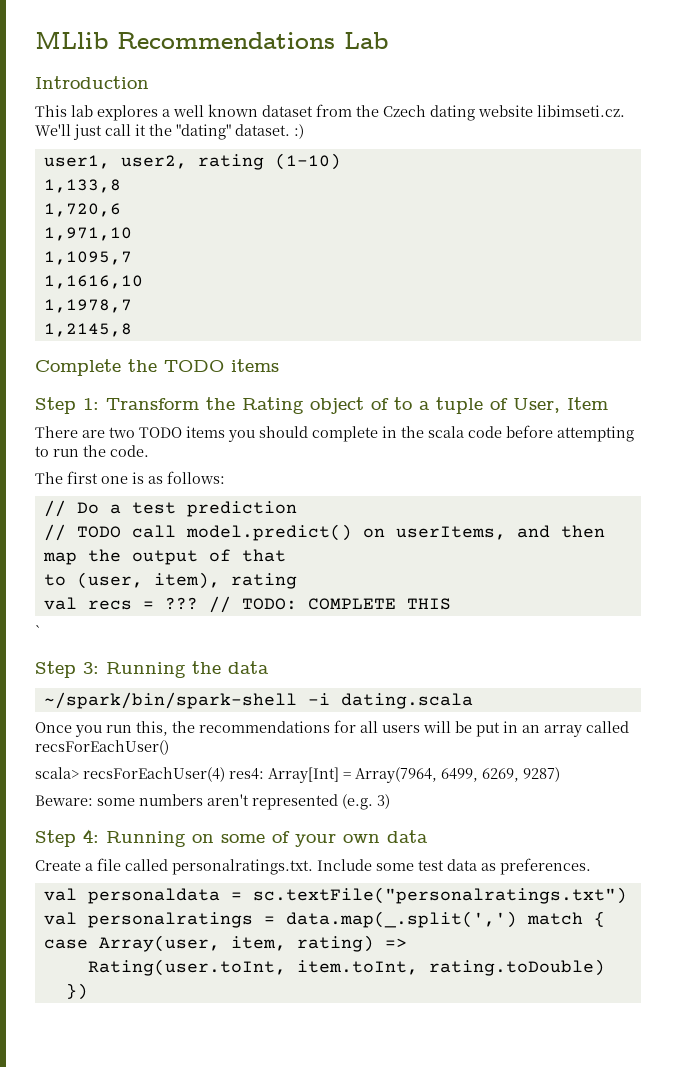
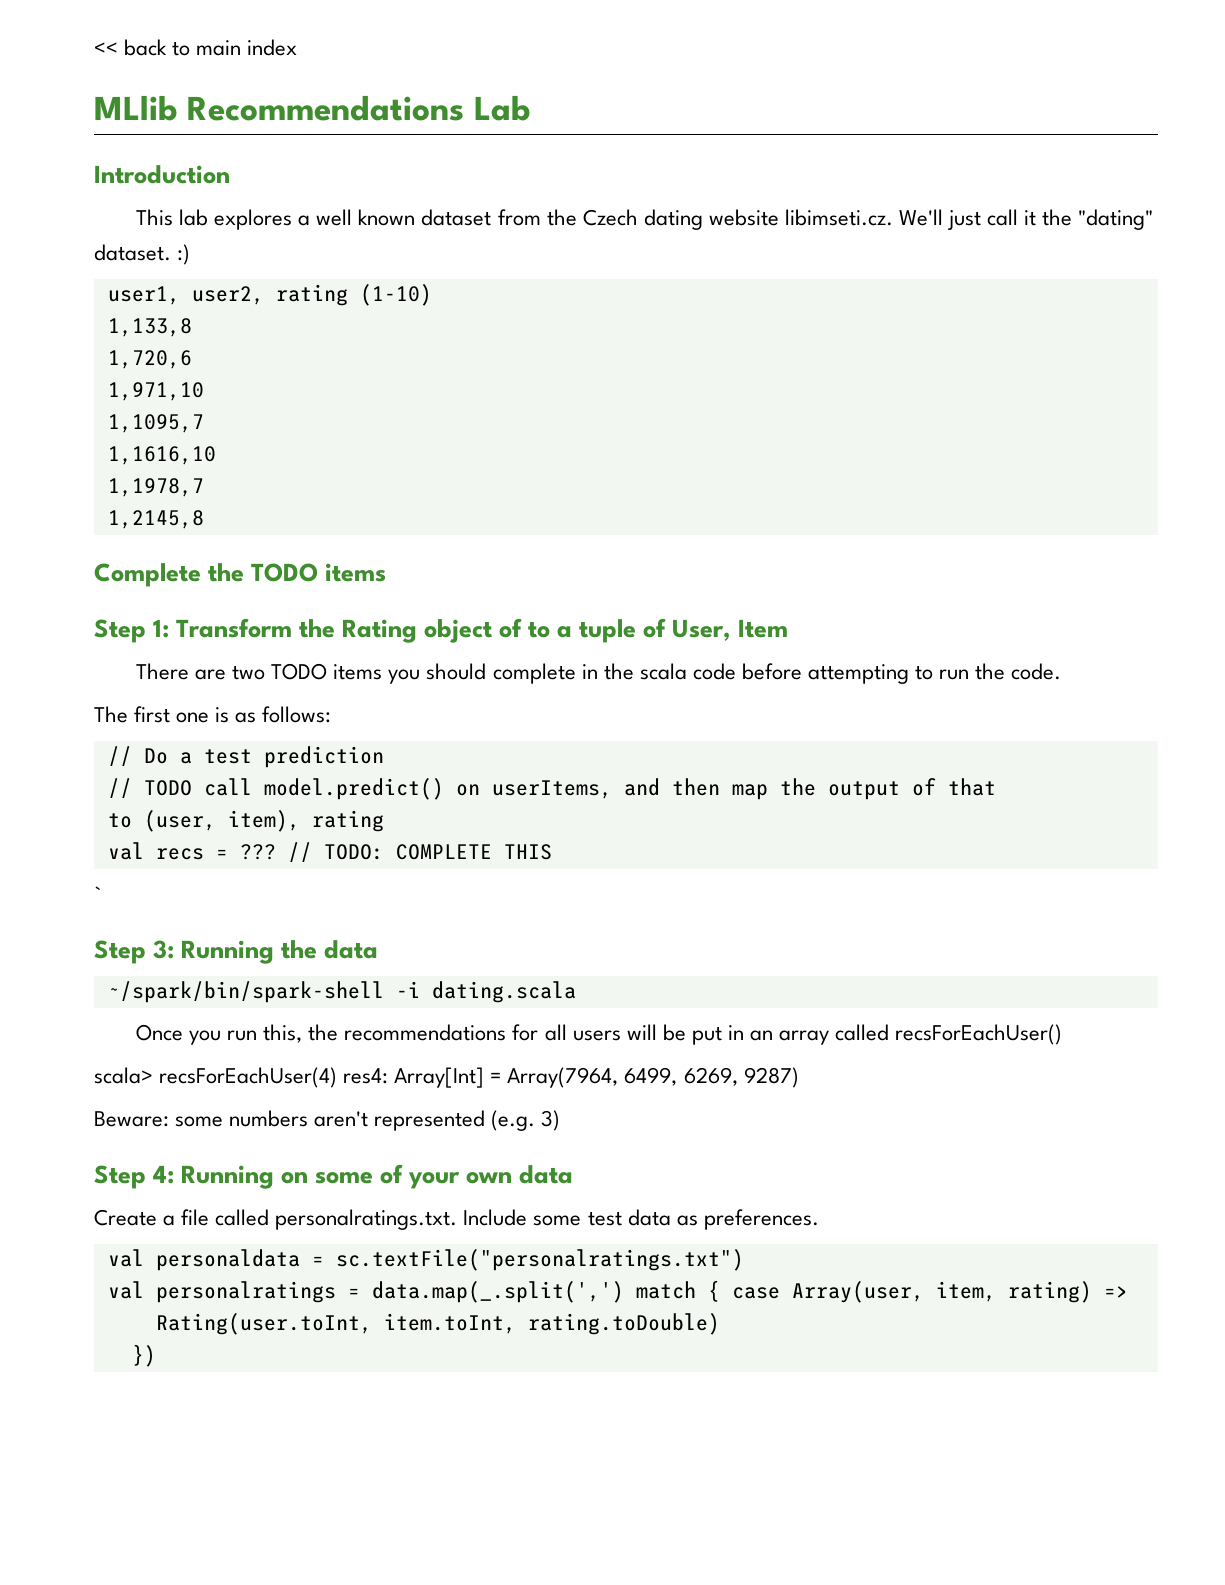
(35, 40) none -> [94,39,298,56] << back to main index //

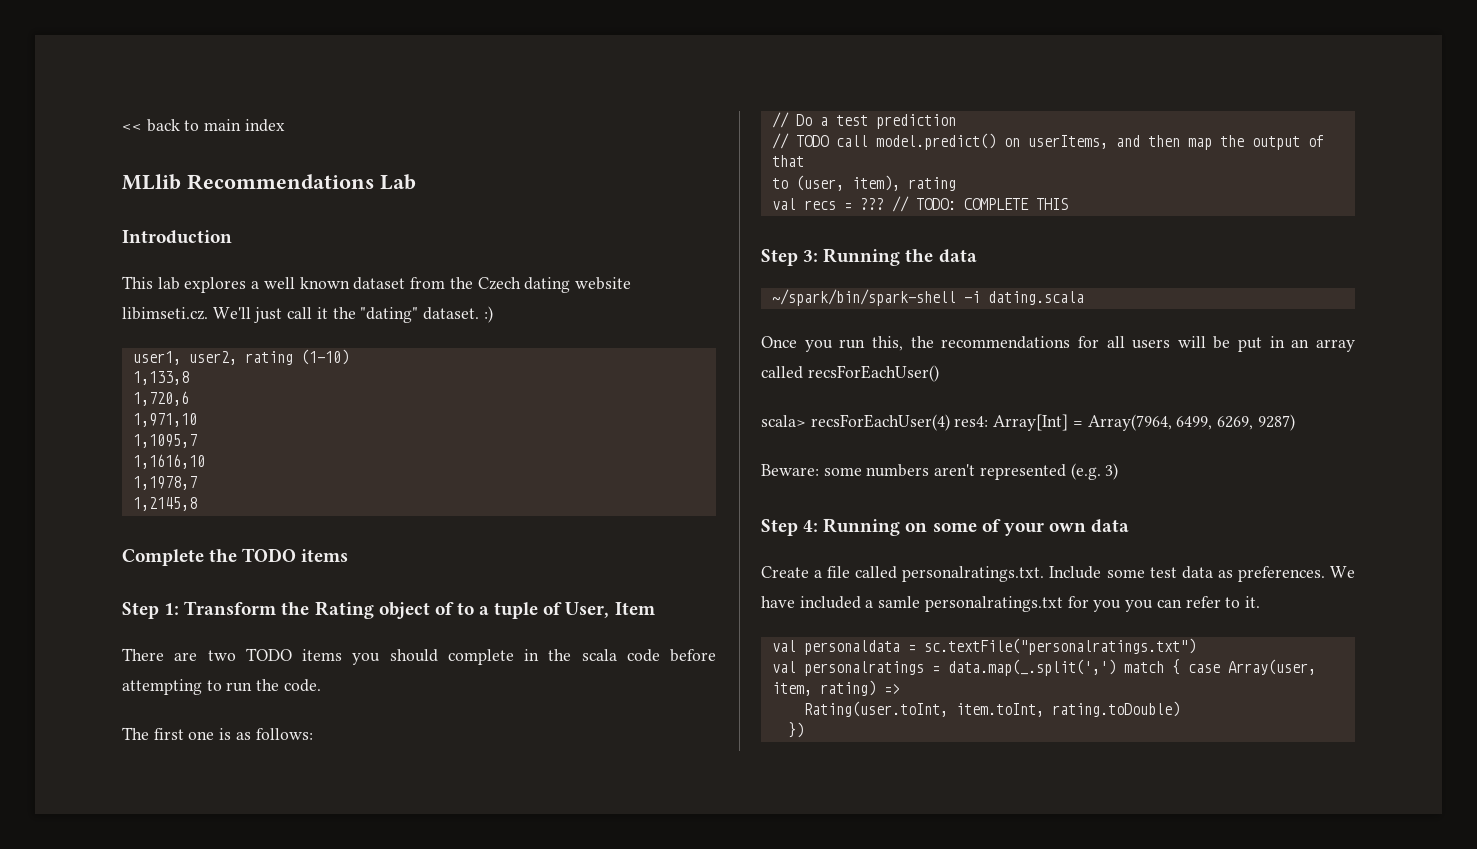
[94,886,102,901] // ` -> (1068, 204) none
(819, 1219) none -> [1330,566,1355,578] [761,596,1260,612] We have included a samle personalratings.txt for you you can refer to it.

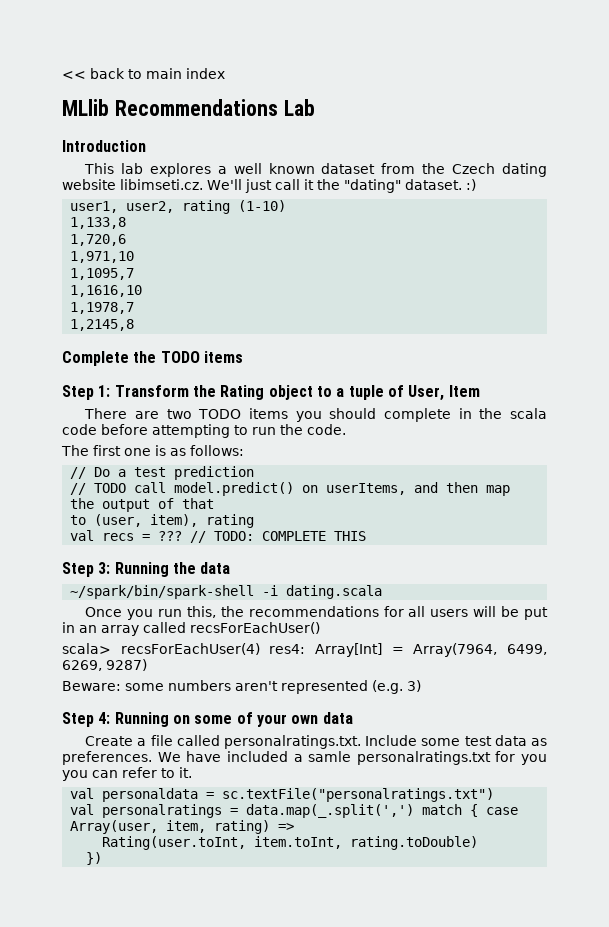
[434,602,454,615] of -> (313, 392) none

